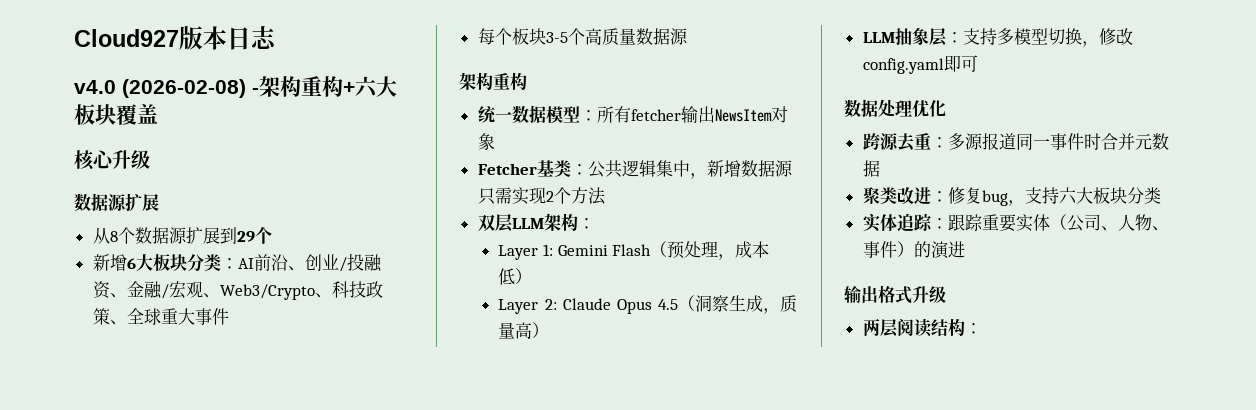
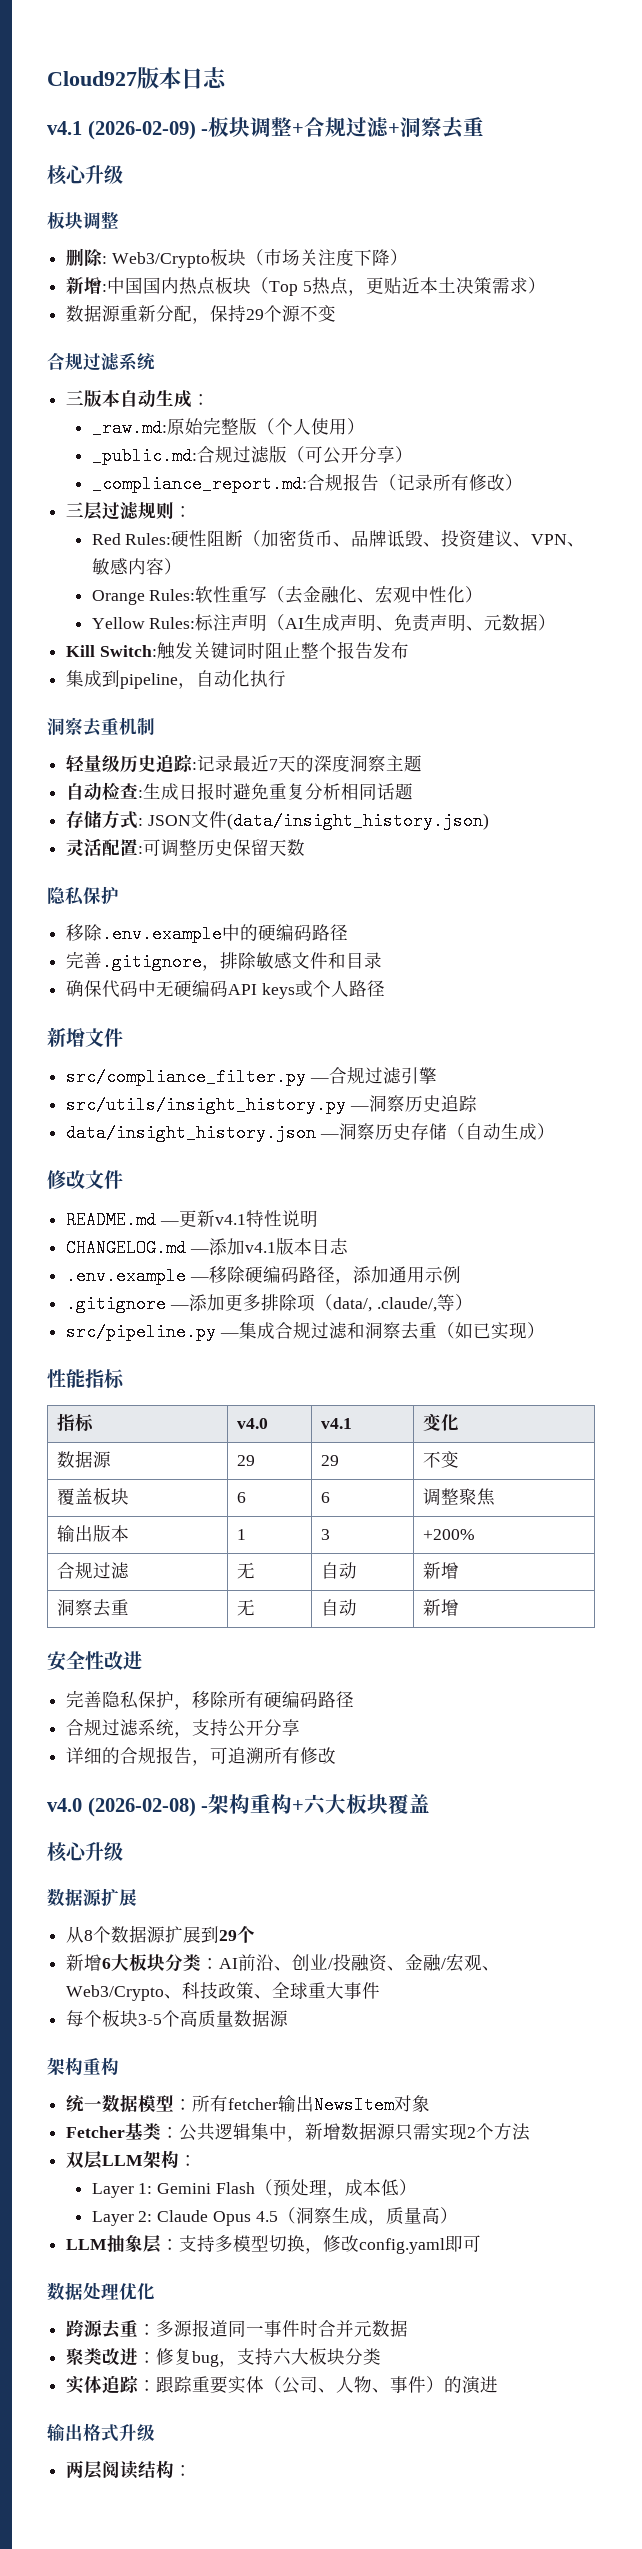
(277, 37) none -> [47,117,485,140] [47,165,123,185] [47,211,119,229] [66,248,408,268] [66,276,546,296] [66,304,337,324] [47,352,156,371] [66,389,211,408] [91,417,365,437] [91,445,413,465] [91,473,523,493] [66,501,193,520] [91,529,586,548] [91,558,182,575] [91,586,484,605] [91,613,557,632] [66,641,409,660] [66,670,287,689] [47,717,155,737] [66,754,423,773] [66,782,414,800] [66,810,489,830] [66,838,306,857] [47,886,119,906] [66,924,349,943] [66,951,383,971] [66,980,385,999] [47,1027,123,1047] [66,1066,437,1086] [66,1095,477,1114] [66,1123,555,1142] [47,1170,123,1189] [66,1210,318,1229] [66,1237,348,1257] [66,1266,461,1285] [66,1294,473,1313] [66,1321,545,1341] [47,1369,125,1389] [56,1413,94,1432] [236,1418,268,1429] [320,1418,352,1429] [422,1413,459,1431] [56,1450,111,1468] [236,1455,255,1466] [320,1455,339,1466] [422,1451,459,1468] [56,1487,129,1505] [236,1492,246,1503] [320,1492,330,1503] [422,1488,495,1506] [56,1524,129,1542] [236,1529,246,1540] [320,1529,330,1540] [422,1529,475,1540] [56,1561,129,1579] [236,1562,255,1579] [320,1562,357,1579] [422,1562,459,1579] [56,1599,129,1617] [236,1599,255,1616] [320,1599,357,1616] [422,1599,459,1616] [47,1651,142,1671] [66,1690,355,1710] [66,1718,301,1738] [66,1746,337,1766] // v4.1 (2026-02-09) -板块调整+合规过滤+洞察去重 // 核心升级 // 板块调整 // 删除: Web3/Crypto板块（市场关注度下降） // 新增:中国国内热点板块（Top 5热点，更贴近本土决策需求） // 数据源重新分配，保持29个源不变 // 合规过滤系统 // 三版本自动生成： // _raw.md:原始完整版（个人使用） // _public.md:合规过滤版（可公开分享） // _compliance_report.md:合规报告（记录所有修改） // 三层过滤规则： // Red Rules:硬性阻断（加密货币、品牌诋毁、投资建议、VPN、敏感内容） // Orange Rules:软性重写（去金融化、宏观中性化） // Yellow Rules:标注声明（AI生成声明、免责声明、元数据） // Kill Switch:触发关键词时阻止整个报告发布 // 集成到pipeline，自动化执行 // 洞察去重机制 // 轻量级历史追踪:记录最近7天的深度洞察主题 // 自动检查:生成日报时避免重复分析相同话题 // 存储方式: JSON文件(data/insight_history.json) // 灵活配置:可调整历史保留天数 // 隐私保护 // 移除.env.example中的硬编码路径 // 完善.gitignore，排除敏感文件和目录 // 确保代码中无硬编码API keys或个人路径 // 新增文件 // src/compliance_filter.py —合规过滤引擎 // src/utils/insight_history.py —洞察历史追踪 // data/insight_history.json —洞察历史存储（自动生成） // 修改文件 // README.md —更新v4.1特性说明 // CHANGELOG.md —添加v4.1版本日志 // .env.example —移除硬编码路径，添加通用示例 // .gitignore —添加更多排除项（data/, .claude/,等） // src/pipeline.py —集成合规过滤和洞察去重（如已实现） // 性能指标 // 指标 | v4.0 | v4.1 | 变化 // 数据源 | 29 | 29 | 不变 // 覆盖板块 | 6 | 6 | 调整聚焦 // 输出版本 | 1 | 3 | +200% // 合规过滤 | 无 | 自动 | 新增 // 洞察去重 | 无 | 自动 | 新增 // 安全性改进 // 完善隐私保护，移除所有硬编码路径 // 合规过滤系统，支持公开分享 // 详细的合规报告，可追溯所有修改

